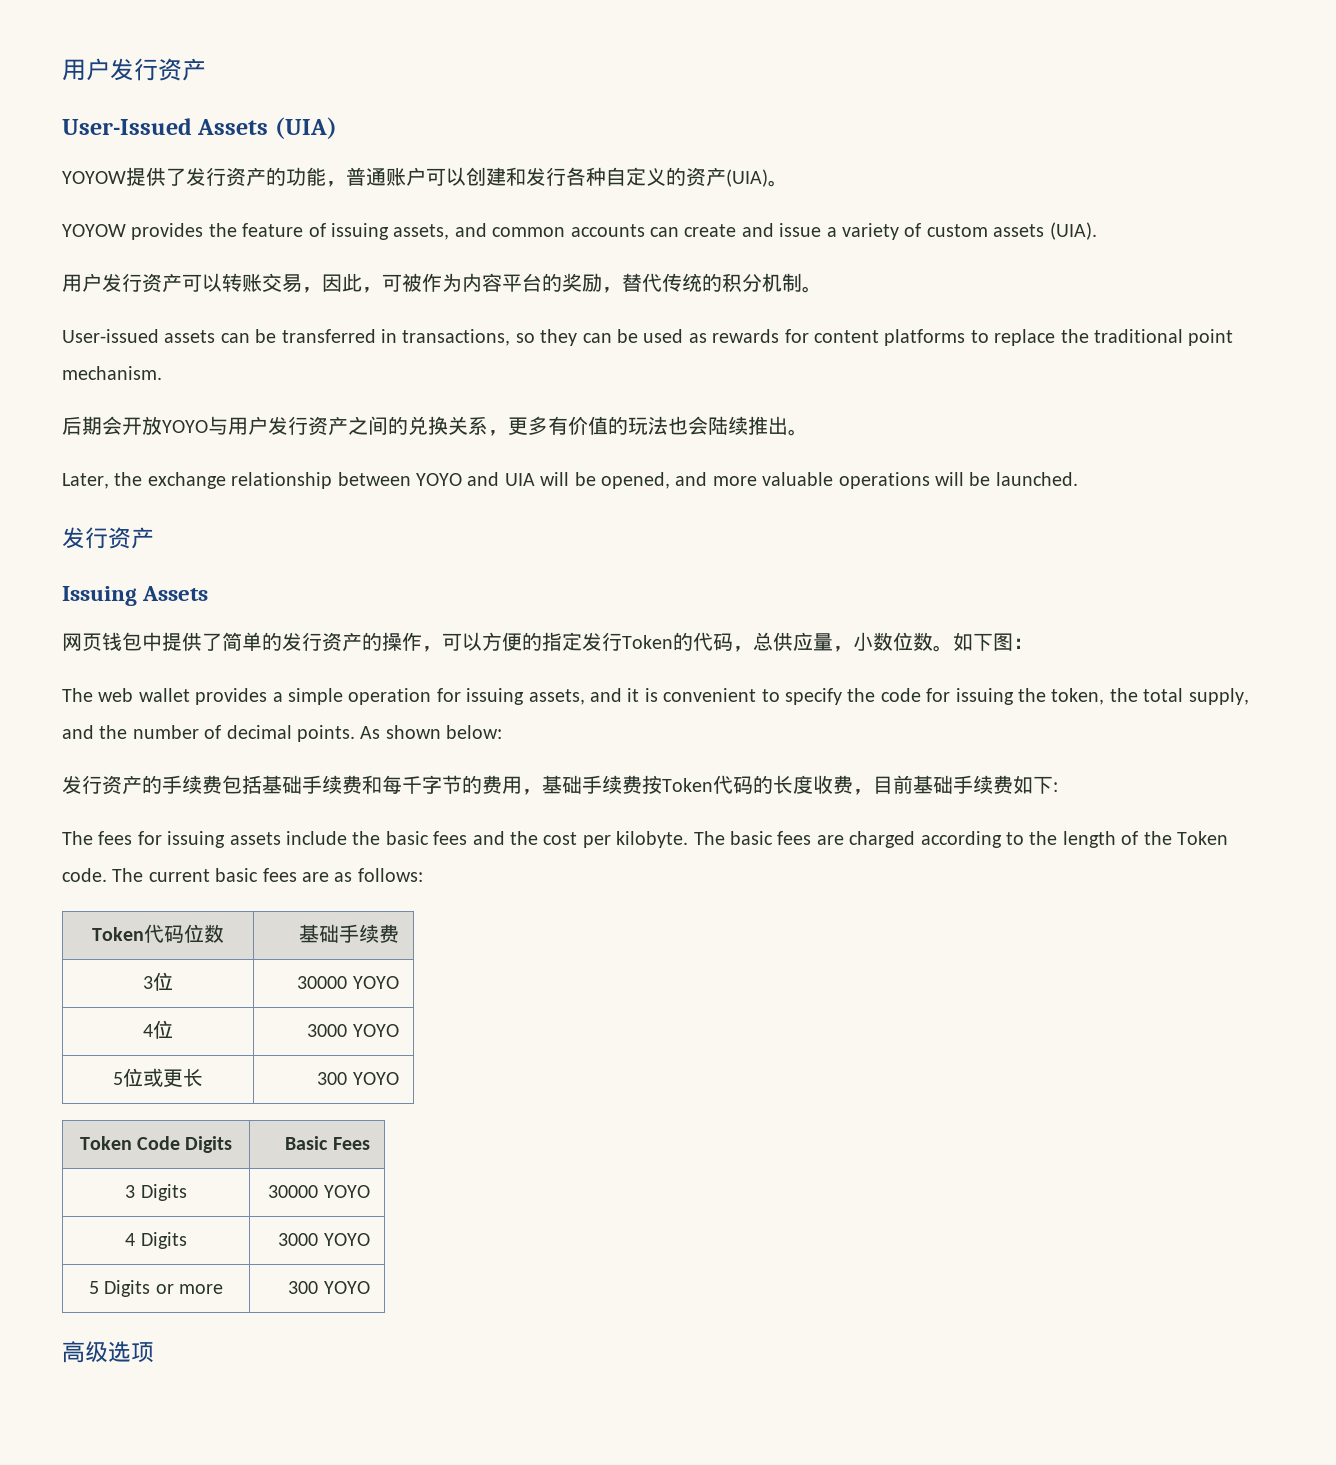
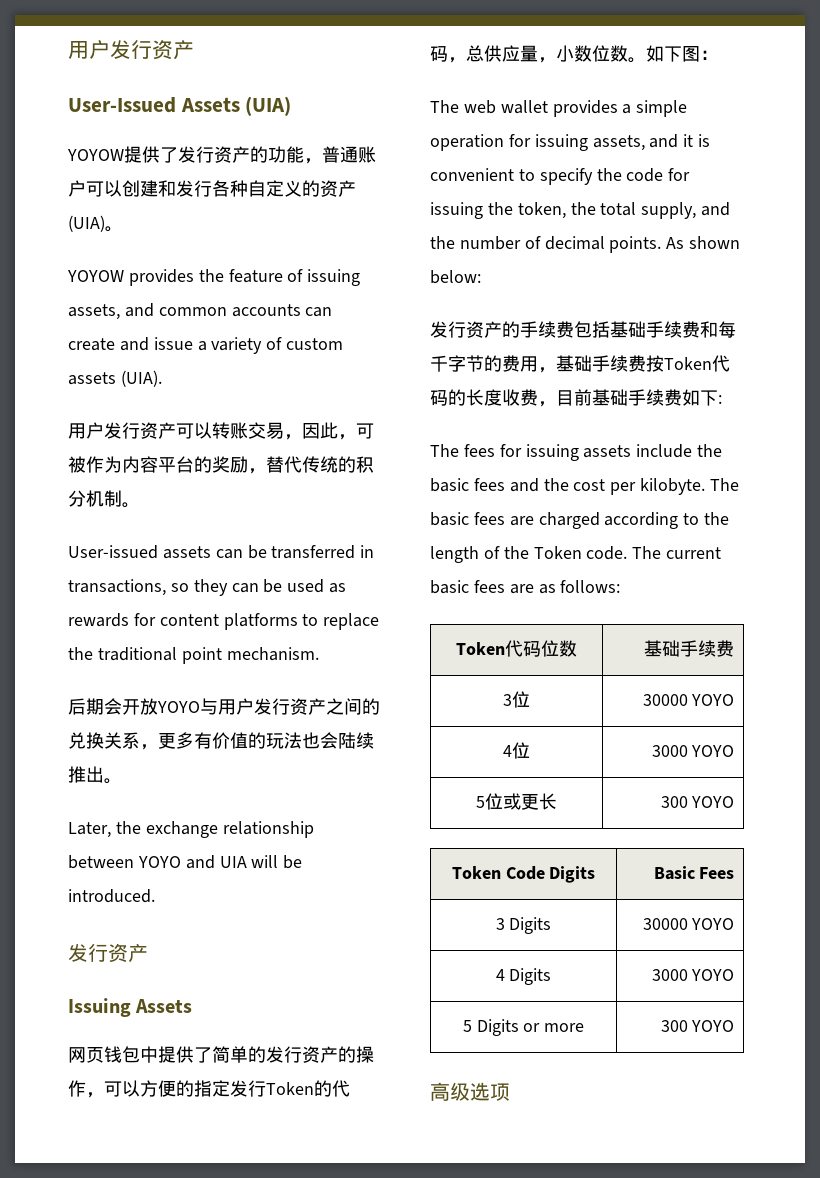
[600,472,1078,489] opened, and more valuable operations will be launched. -> [68,889,155,903] introduced.

